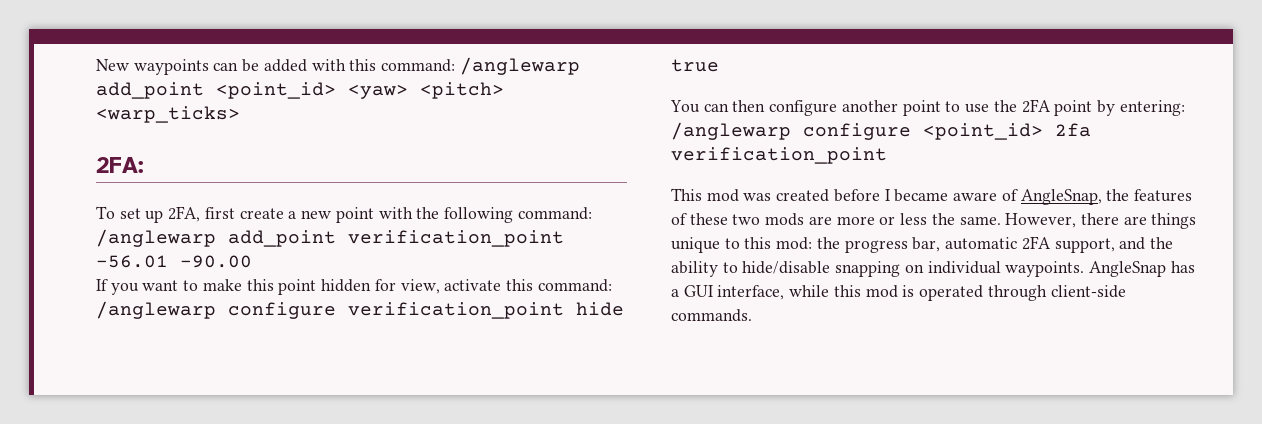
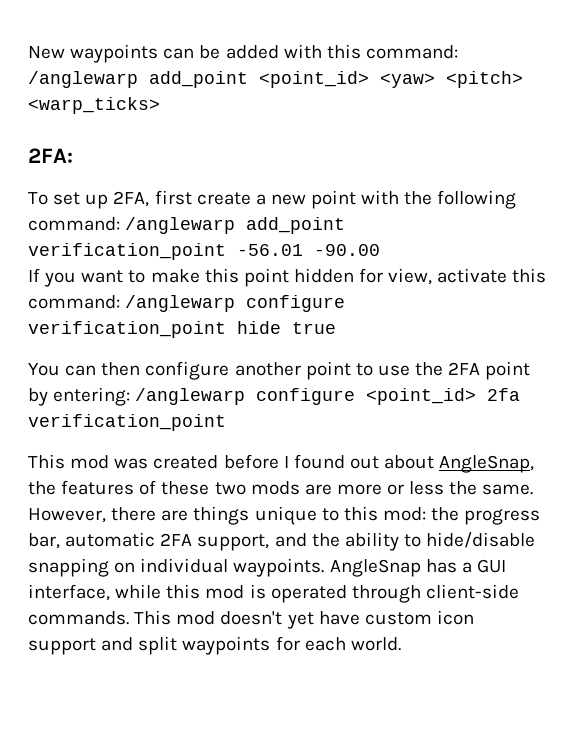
[894,189,1018,202] became aware of -> [293,454,435,469] found out about
(752, 315) none -> [134,610,474,629] [28,636,401,655] This mod doesn't yet have custom icon support and split waypoints for each world.

